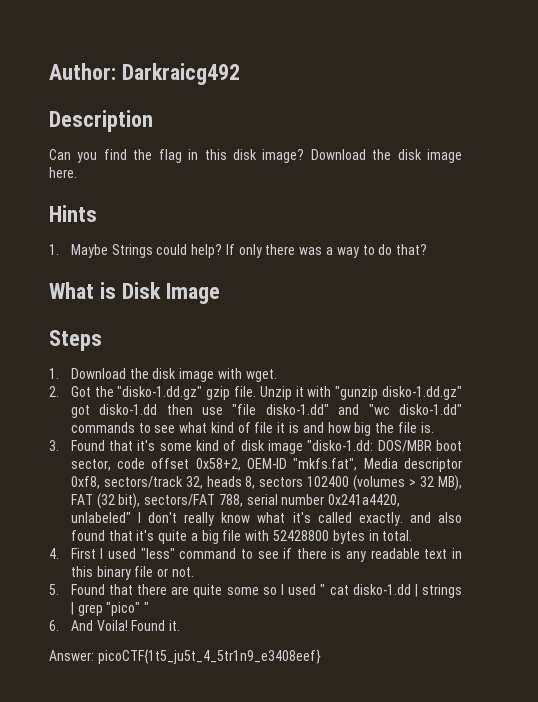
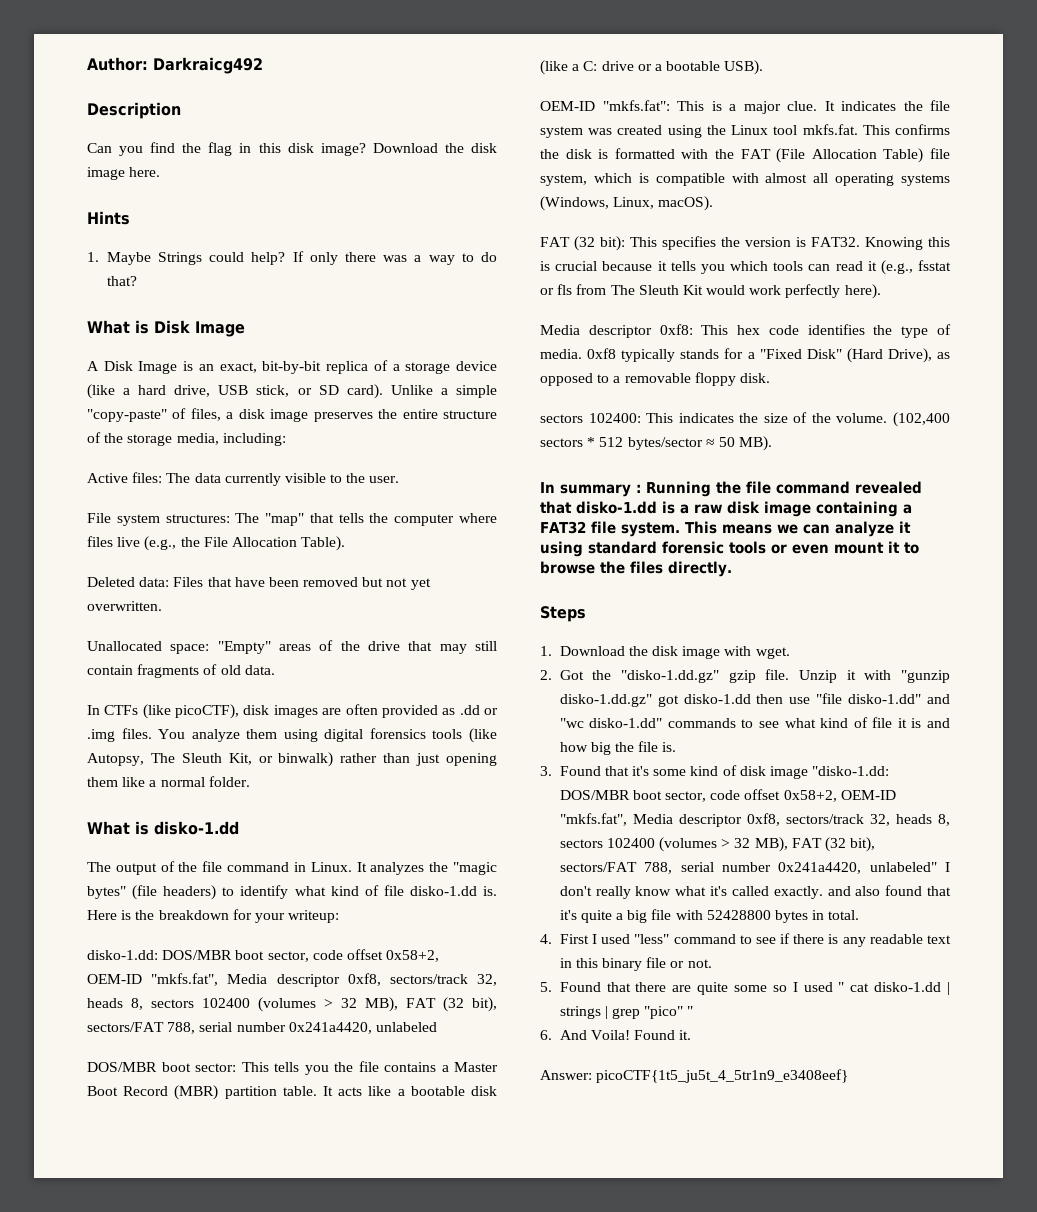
(220, 293) none -> [87,360,498,374] [87,384,497,399] [87,408,498,422] [87,432,286,446] [87,472,400,486] [87,513,497,526] [87,536,346,551] [87,577,431,590] [87,601,162,611] [87,640,497,654] [87,664,275,678] [87,704,499,719] [87,728,497,743] [87,752,498,767] [87,776,250,787] [87,821,239,835] [87,861,497,875] [87,885,498,900] [87,909,340,923] [87,949,440,962] [87,973,497,987] [87,997,497,1012] [87,1022,437,1034] [87,1061,498,1075] [87,1085,497,1100] [540,60,764,75] [540,100,950,114] [540,124,950,138] [540,148,950,163] [540,173,950,186] [540,196,714,211] [540,236,950,251] [540,260,951,275] [540,284,881,299] [540,324,951,338] [540,348,950,363] [540,372,770,386] [540,412,950,427] [540,436,773,451] [540,481,922,497] [540,501,912,517] [540,521,911,537] [540,541,919,557] [540,561,732,577] // A Disk Image is an exact, bit-by-bit replica of a storage device (like a hard drive, USB stick, or SD card). Unlike a simple "copy-paste" of files, a disk image preserves the entire structure of the storage media, including: // Active files: The data currently visible to the user. // File system structures: The "map" that tells the computer where files live (e.g., the File Allocation Table). // Deleted data: Files that have been removed but not yet overwritten. // Unallocated space: "Empty" areas of the drive that may still contain fragments of old data. // In CTFs (like picoCTF), disk images are often provided as .dd or .img files. You analyze them using digital forensics tools (like Autopsy, The Sleuth Kit, or binwalk) rather than just opening them like a normal folder. // What is disko-1.dd // The output of the file command in Linux. It analyzes the "magic bytes" (file headers) to identify what kind of file disko-1.dd is. Here is the breakdown for your writeup: // disko-1.dd: DOS/MBR boot sector, code offset 0x58+2, OEM-ID "mkfs.fat", Media descriptor 0xf8, sectors/track 32, heads 8, sectors 102400 (volumes > 32 MB), FAT (32 bit), sectors/FAT 788, serial number 0x241a4420, unlabeled // DOS/MBR boot sector: This tells you the file contains a Master Boot Record (MBR) partition table. It acts like a bootable disk (like a C: drive or a bootable USB). // OEM-ID "mkfs.fat": This is a major clue. It indicates the file system was created using the Linux tool mkfs.fat. This confirms the disk is formatted with the FAT (File Allocation Table) file system, which is compatible with almost all operating systems (Windows, Linux, macOS). // FAT (32 bit): This specifies the version is FAT32. Knowing this is crucial because it tells you which tools can read it (e.g., fsstat or fls from The Sleuth Kit would work perfectly here). // Media descriptor 0xf8: This hex code identifies the type of media. 0xf8 typically stands for a "Fixed Disk" (Hard Drive), as opposed to a removable floppy disk. // sectors 102400: This indicates the size of the volume. (102,400 sectors * 512 bytes/sector ≈ 50 MB). // In summary : Running the file command revealed that disko-1.dd is a raw disk image containing a FAT32 file system. This means we can analyze it using standard forensic tools or even mount it to browse the files directly.

